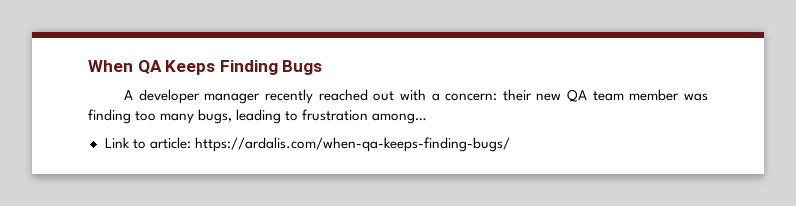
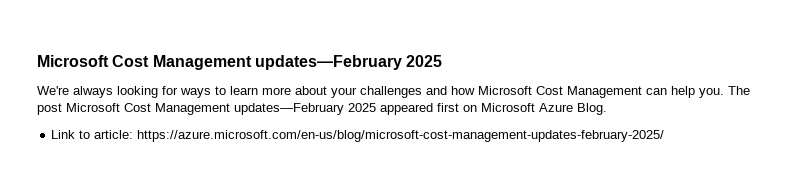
[88,60,323,75] [124,89,708,104] [88,109,427,124] When QA Keeps Finding Bugs // A developer manager recently reached out with a concern: their new QA team member was finding too many bugs, leading to frustration among… -> [37,55,443,70] [37,86,750,98] [37,103,607,115] Microsoft Cost Management updates—February 2025 // We're always looking for ways to learn more about your challenges and how Microsoft Cost Management can help you. The post Microsoft Cost Management updates—February 2025 appeared first on Microsoft Azure Blog.
[194,137,510,152] https://ardalis.com/when-qa-keeps-finding-bugs/ -> [137,130,665,142] https://azure.microsoft.com/en-us/blog/microsoft-cost-management-updates-february-2025/

